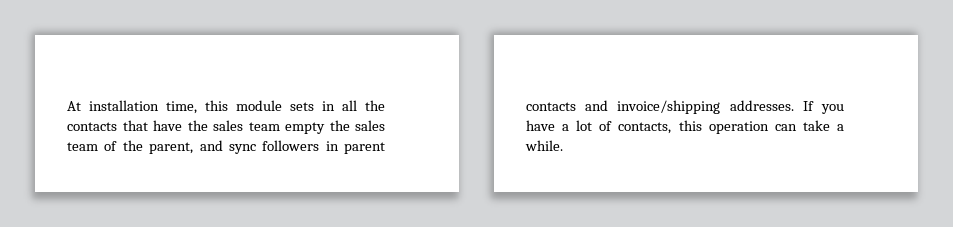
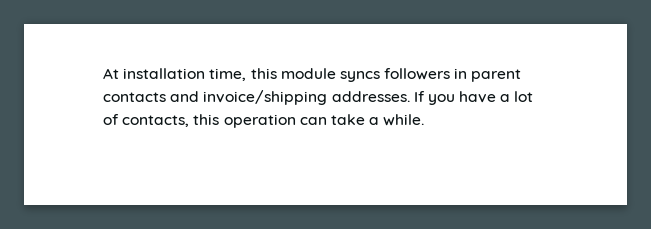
[290,100,385,111] [67,120,385,134] [67,140,256,154] sets in all the contacts that have the sales team empty the sales team of the parent, and sync -> [339,71,380,82] syncs

